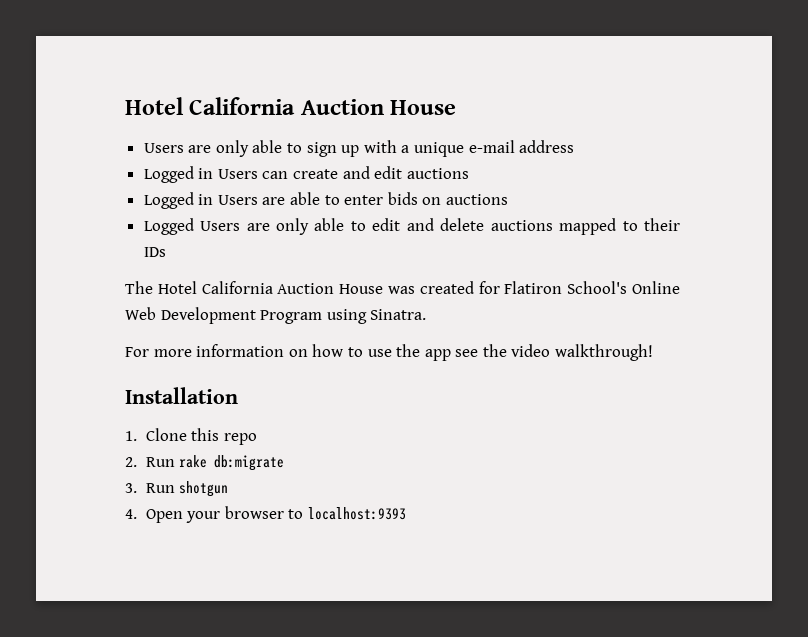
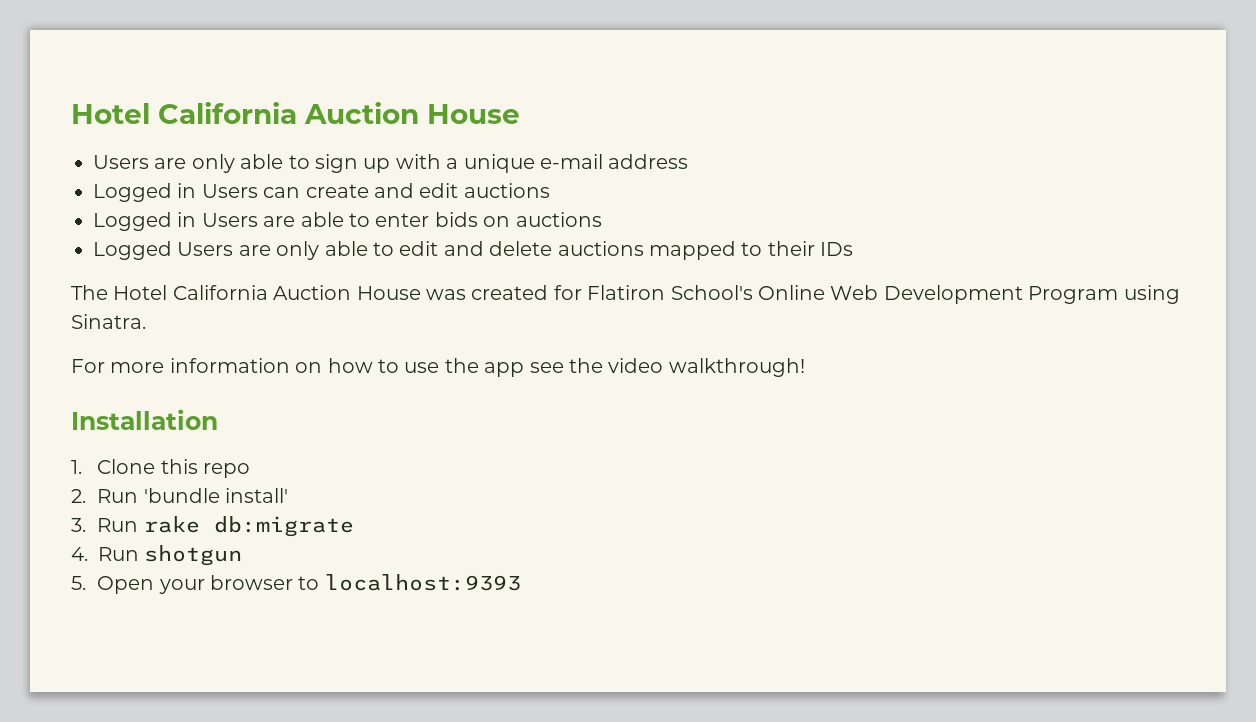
(175, 462) none -> [143,488,288,503] [71,518,139,532] 'bundle install' // 3. Run
[125,483,137,493] 3. -> [71,547,88,561] 4.
[125,509,137,519] 4. -> [71,576,86,590] 5.

